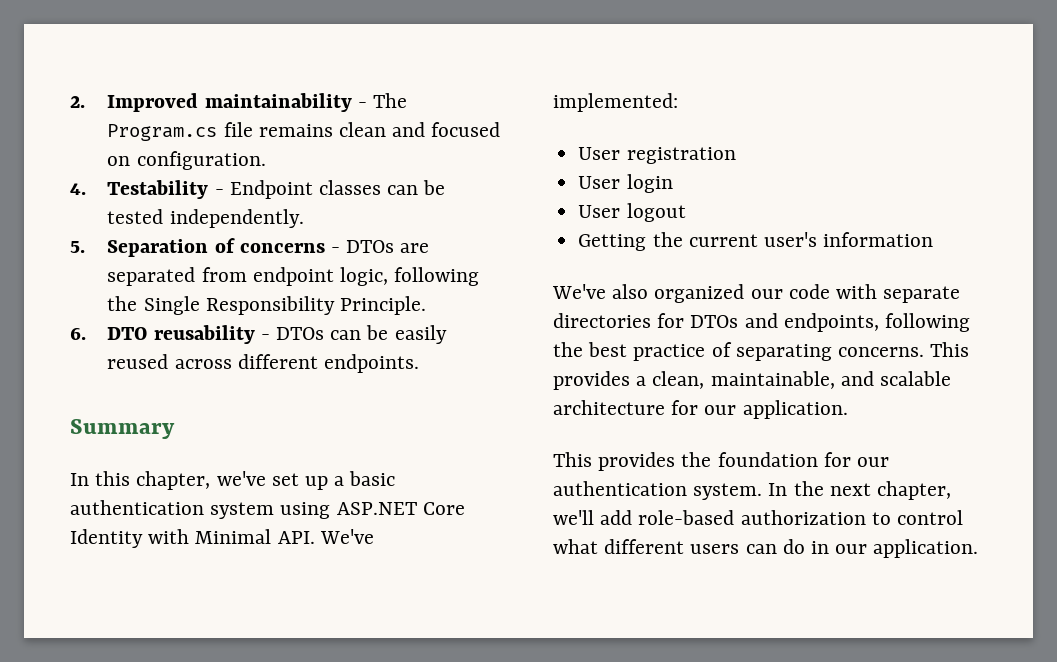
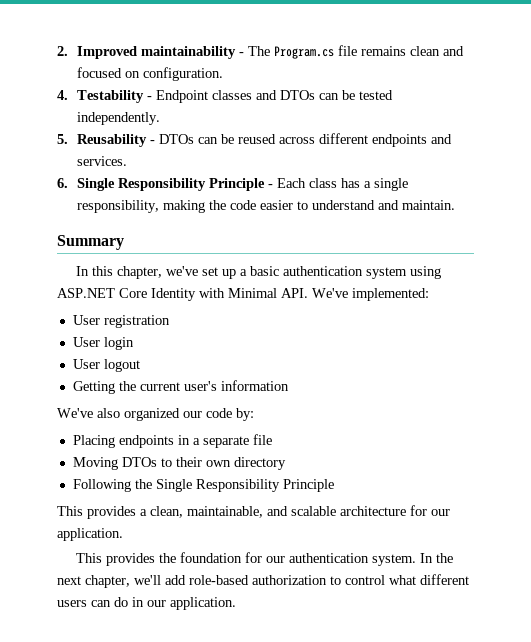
(382, 187) none -> [255,90,315,100] and DTOs
[107,238,430,257] [107,267,480,286] [107,296,427,315] [70,325,255,344] Separation of concerns - DTOs are separated from endpoint logic, following the Single Responsibility Principle. // 6. DTO reusability -> [76,134,147,147] Reusability
[394,325,447,344] easily -> (234, 139) none
[324,354,420,373] endpoints. -> [371,134,452,147] [76,156,127,166] [57,178,408,191] [76,200,455,213] endpoints and services. // 6. Single Responsibility Principle - Each class has a single responsibility, making the code easier to understand and maintain.
[836,284,961,303] [553,313,971,332] [553,342,925,361] with separate directories for DTOs and endpoints, following the best practice of separating concerns. -> [236,408,254,421] [72,434,272,448] [72,457,286,470] [72,479,334,492] by: // Placing endpoints in a separate file // Moving DTOs to their own directory // Following the Single Responsibility Principle //

